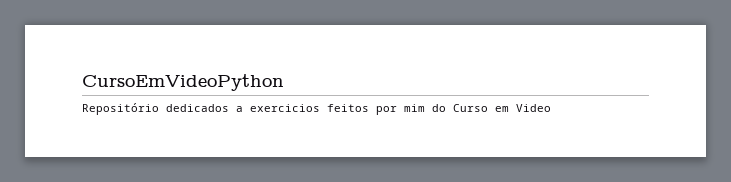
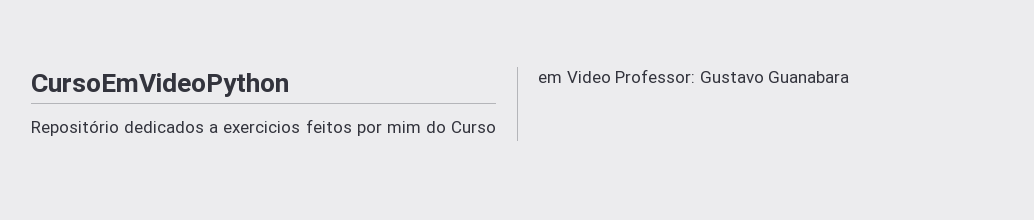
(551, 108) none -> [615,69,850,83] Professor: Gustavo Guanabara

